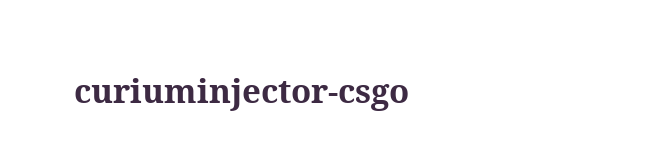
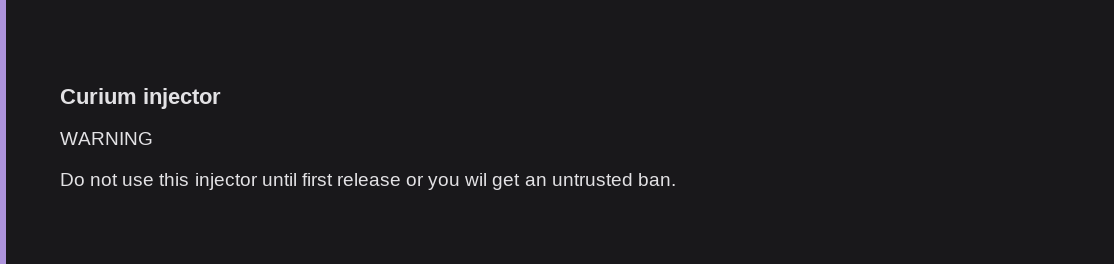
[74,78,409,111] curiuminjector-csgo -> [60,88,221,109] [60,132,153,145] [60,173,676,190] Curium injector // WARNING // Do not use this injector until first release or you wil get an untrusted ban.

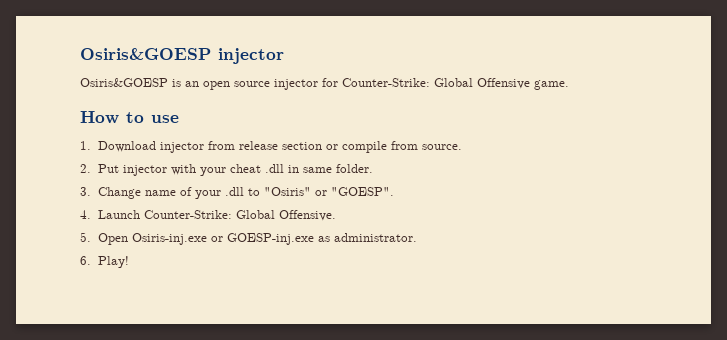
[60,88,137,104] Curium -> [80,48,211,60] Osiris&GOESP
[60,132,153,145] [60,173,676,190] WARNING // Do not use this injector until first release or you wil get an untrusted ban. -> [80,78,569,90] [80,111,179,124] [80,141,462,153] [80,164,373,176] [80,187,394,199] [80,210,336,221] [80,232,417,245] [80,256,129,268] Osiris&GOESP is an open source injector for Counter-Strike: Global Offensive game. // How to use // 1. Download injector from release section or compile from source. // 2. Put injector with your cheat .dll in same folder. // 3. Change name of your .dll to "Osiris" or "GOESP". // 4. Launch Counter-Strike: Global Offensive. // 5. Open Osiris-inj.exe or GOESP-inj.exe as administrator. // 6. Play!

